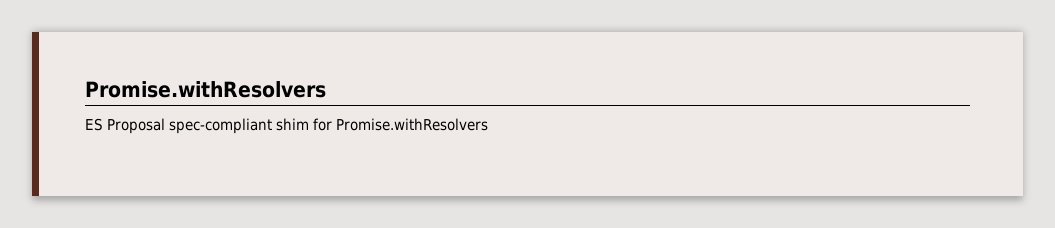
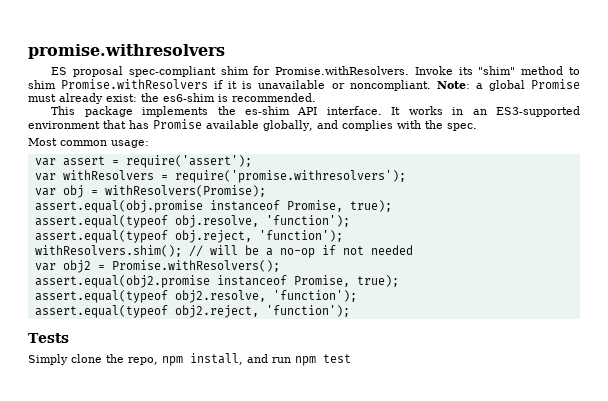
[85,81,326,98] Promise.withResolvers -> [28,44,225,59] promise.withresolvers
[107,118,166,134] Proposal -> [73,66,124,77] proposal
[336,118,489,131] Promise.withResolvers -> [275,66,581,75] [28,79,580,91] [28,93,316,104] [51,106,581,117] [28,119,477,131] [28,138,149,148] [34,155,252,168] [34,170,406,183] [34,185,266,198] [34,200,392,213] [34,215,350,228] [34,230,343,243] [34,245,413,258] [34,260,280,273] [34,275,399,288] [34,290,357,303] [34,305,350,318] [28,333,69,343] [28,353,351,366] Promise.withResolvers. Invoke its "shim" method to shim Promise.withResolvers if it is unavailable or noncompliant. Note: a global Promise must already exist: the es6-shim is recommended. // This package implements the es-shim API interface. It works in an ES3-supported environment that has Promise available globally, and complies with the spec. // Most common usage: // var assert = require('assert'); // var withResolvers = require('promise.withresolvers'); // var obj = withResolvers(Promise); // assert.equal(obj.promise instanceof Promise, true); // assert.equal(typeof obj.resolve, 'function'); // assert.equal(typeof obj.reject, 'function'); // withResolvers.shim(); // will be a no-op if not needed // var obj2 = Promise.withResolvers(); // assert.equal(obj2.promise instanceof Promise, true); // assert.equal(typeof obj2.resolve, 'function'); // assert.equal(typeof obj2.reject, 'function'); // Tests // Simply clone the repo, npm install, and run npm test

